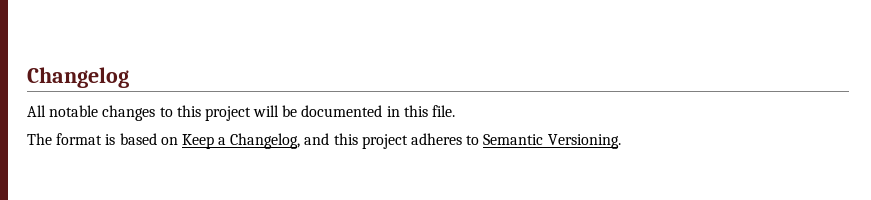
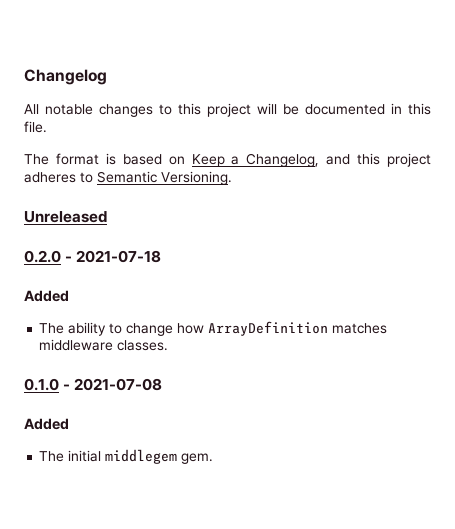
(621, 141) none -> [24,211,107,223] [24,250,162,263] [24,290,69,302] [39,321,388,336] [39,339,169,351] [24,378,163,391] [24,418,69,430] [39,449,214,464] // Unreleased // 0.2.0 - 2021-07-18 // Added // The ability to change how ArrayDefinition matches middleware classes. // 0.1.0 - 2021-07-08 // Added // The initial middlegem gem.

